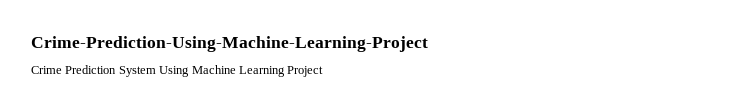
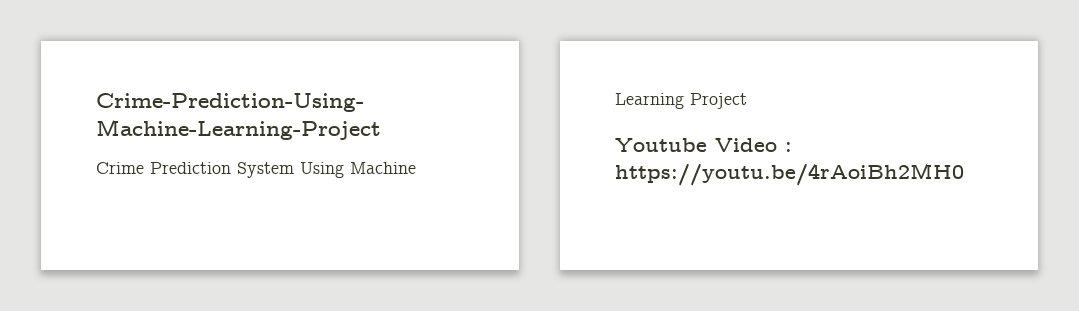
(324, 71) none -> [615,138,792,152] [615,163,964,186] // Youtube Video : https://youtu.be/4rAoiBh2MH0

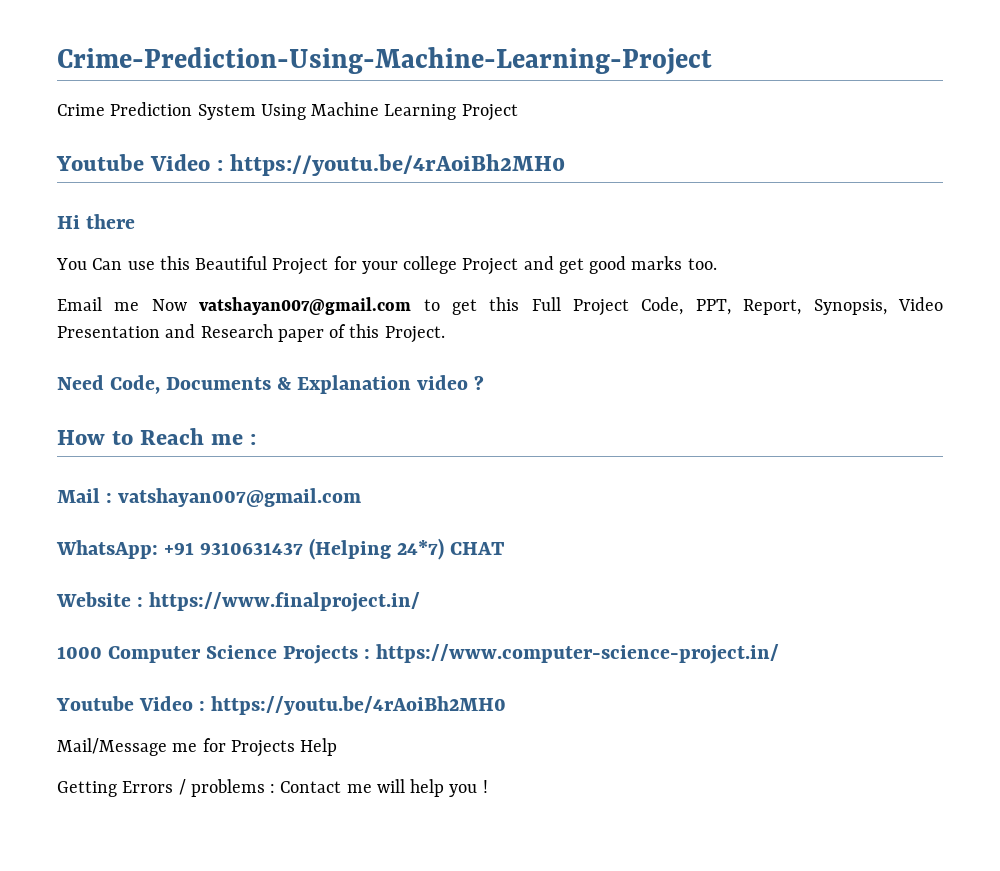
(964, 174) none -> [57,214,136,229] [56,256,717,275] [57,297,943,316] [57,324,445,343] [57,375,485,394] [57,428,257,445] [57,488,362,507] [56,538,506,560] [56,592,421,612] [57,644,780,664] [56,696,507,715] [57,738,338,757] [57,779,488,797] // Hi there // You Can use this Beautiful Project for your college Project and get good marks too. // Email me Now vatshayan007@gmail.com to get this Full Project Code, PPT, Report, Synopsis, Video Presentation and Research paper of this Project. // Need Code, Documents & Explanation video ? // How to Reach me : // Mail : vatshayan007@gmail.com // WhatsApp: +91 9310631437 (Helping 24*7) CHAT // Website : https://www.finalproject.in/ // 1000 Computer Science Projects : https://www.computer-science-project.in/ // Youtube Video : https://youtu.be/4rAoiBh2MH0 // Mail/Message me for Projects Help // Getting Errors / problems : Contact me will help you !

